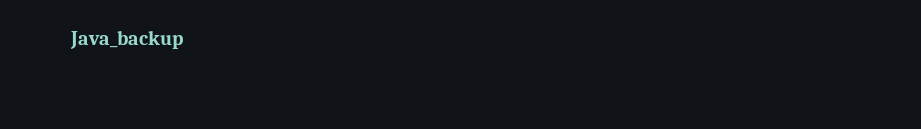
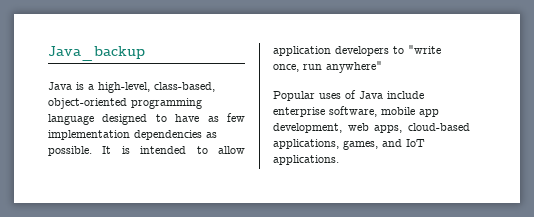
(183, 39) none -> [48,82,215,93] [48,98,202,109] [48,113,246,125] [48,130,217,140] [48,146,245,156] [273,45,441,56] [273,61,382,73] [273,90,424,101] [273,106,439,117] [273,123,470,133] [273,139,425,150] [273,155,339,165] // Java is a high-level, class-based, object-oriented programming language designed to have as few implementation dependencies as possible. It is intended to allow application developers to "write once, run anywhere" // Popular uses of Java include enterprise software, mobile app development, web apps, cloud-based applications, games, and IoT applications.

